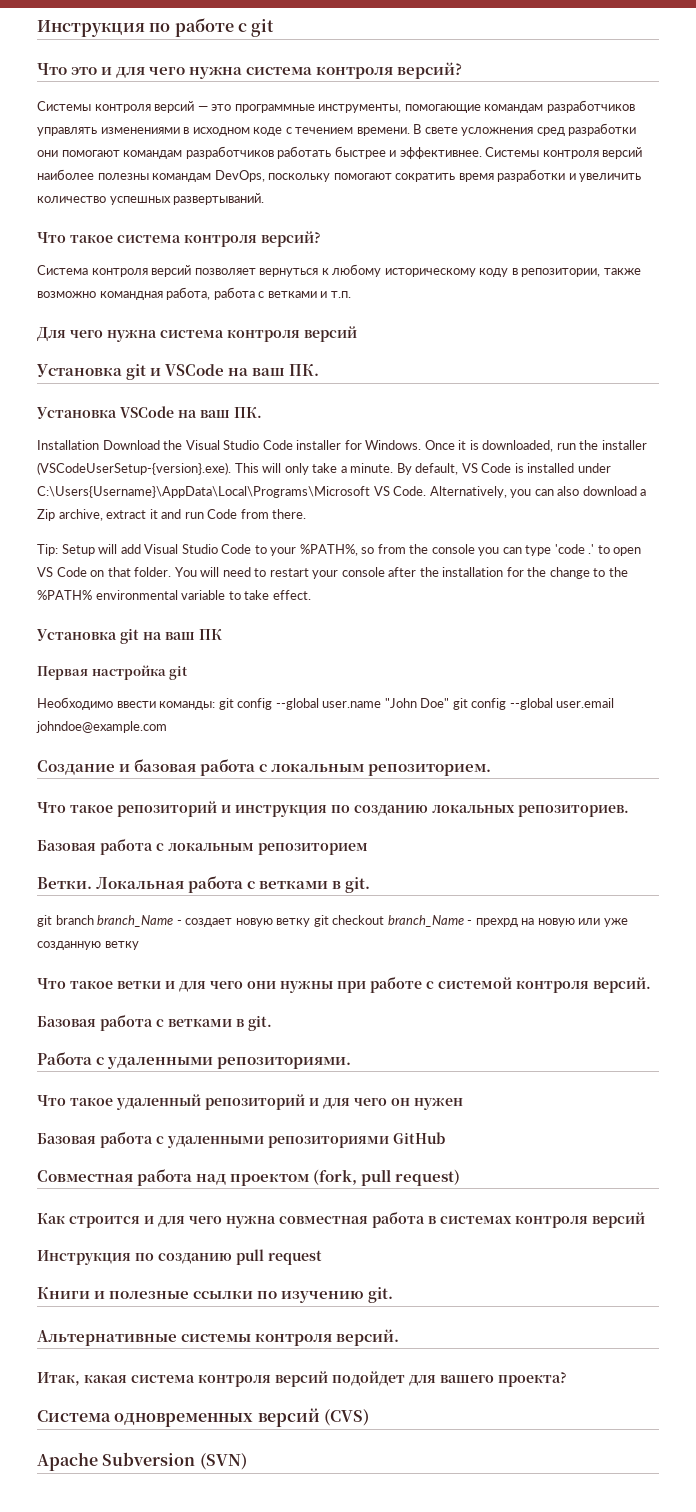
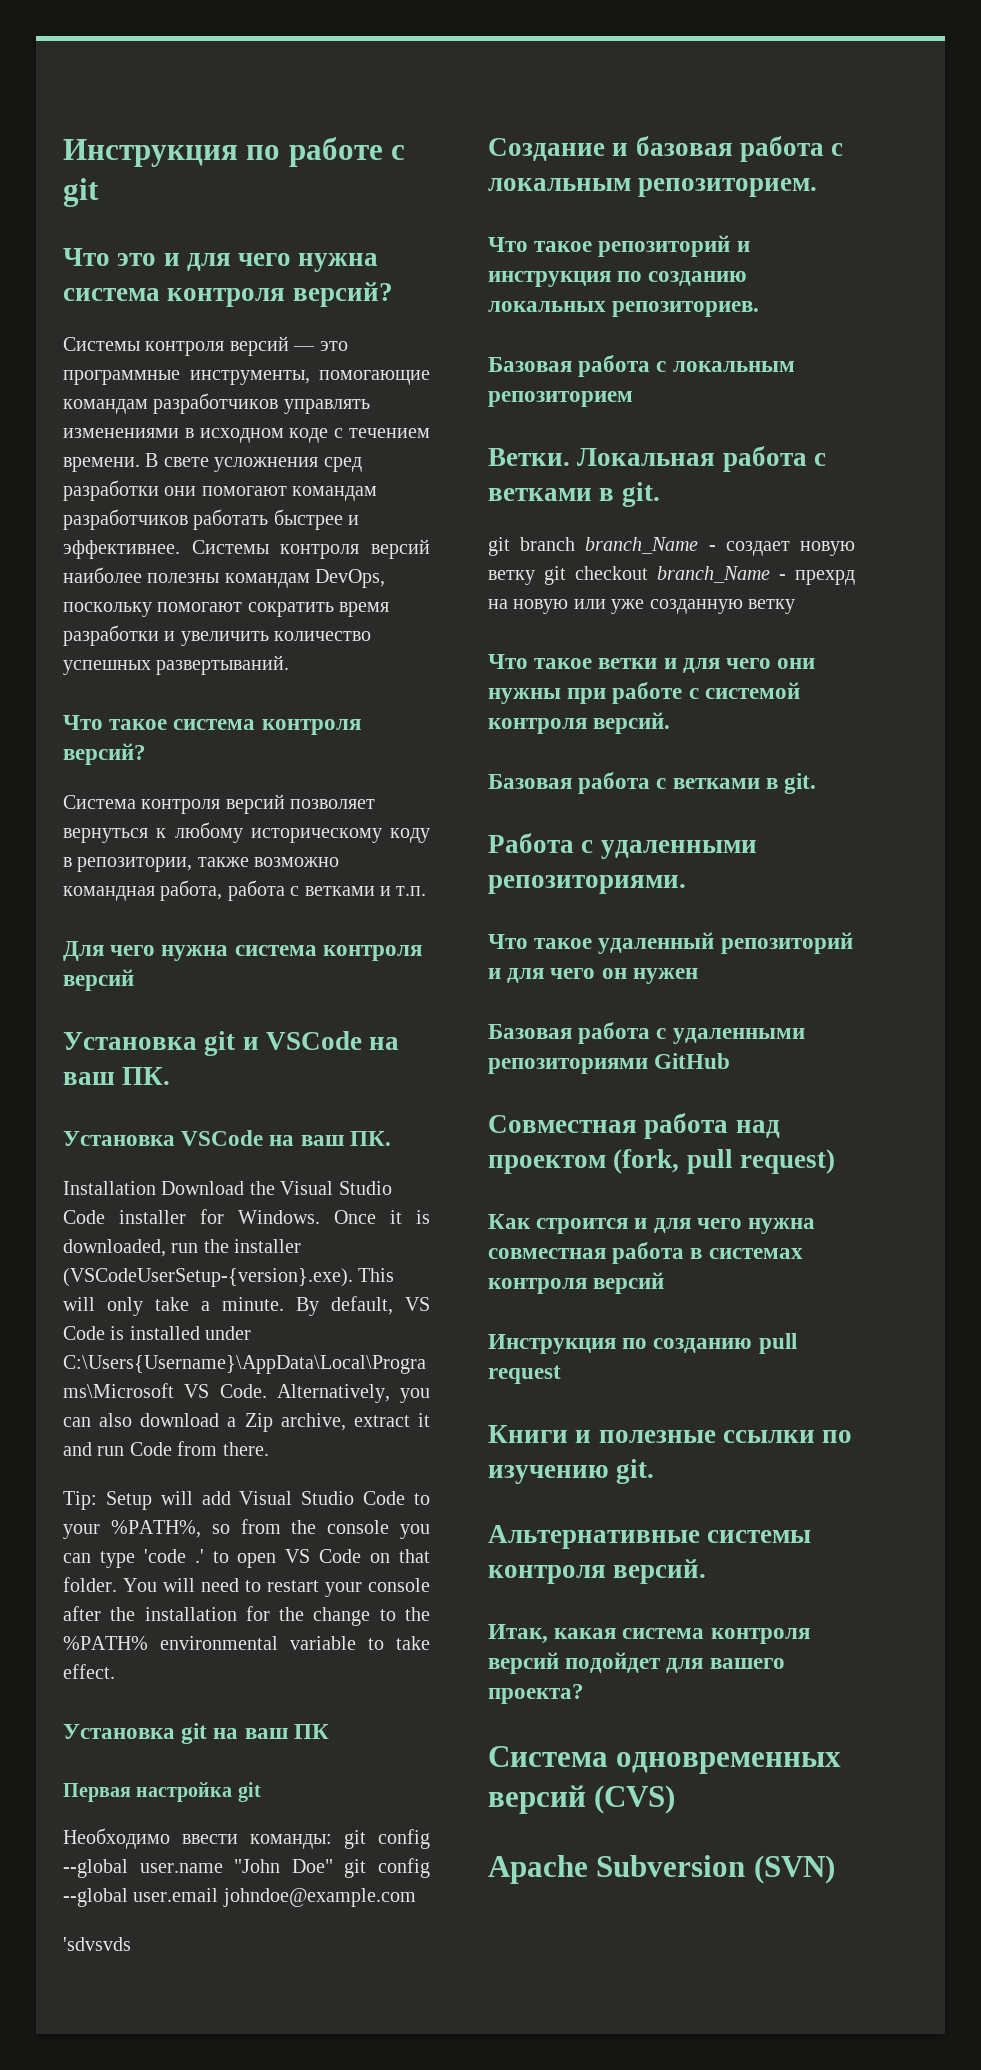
(167, 727) none -> [63,1937,131,1951] // 'sdvsvds

